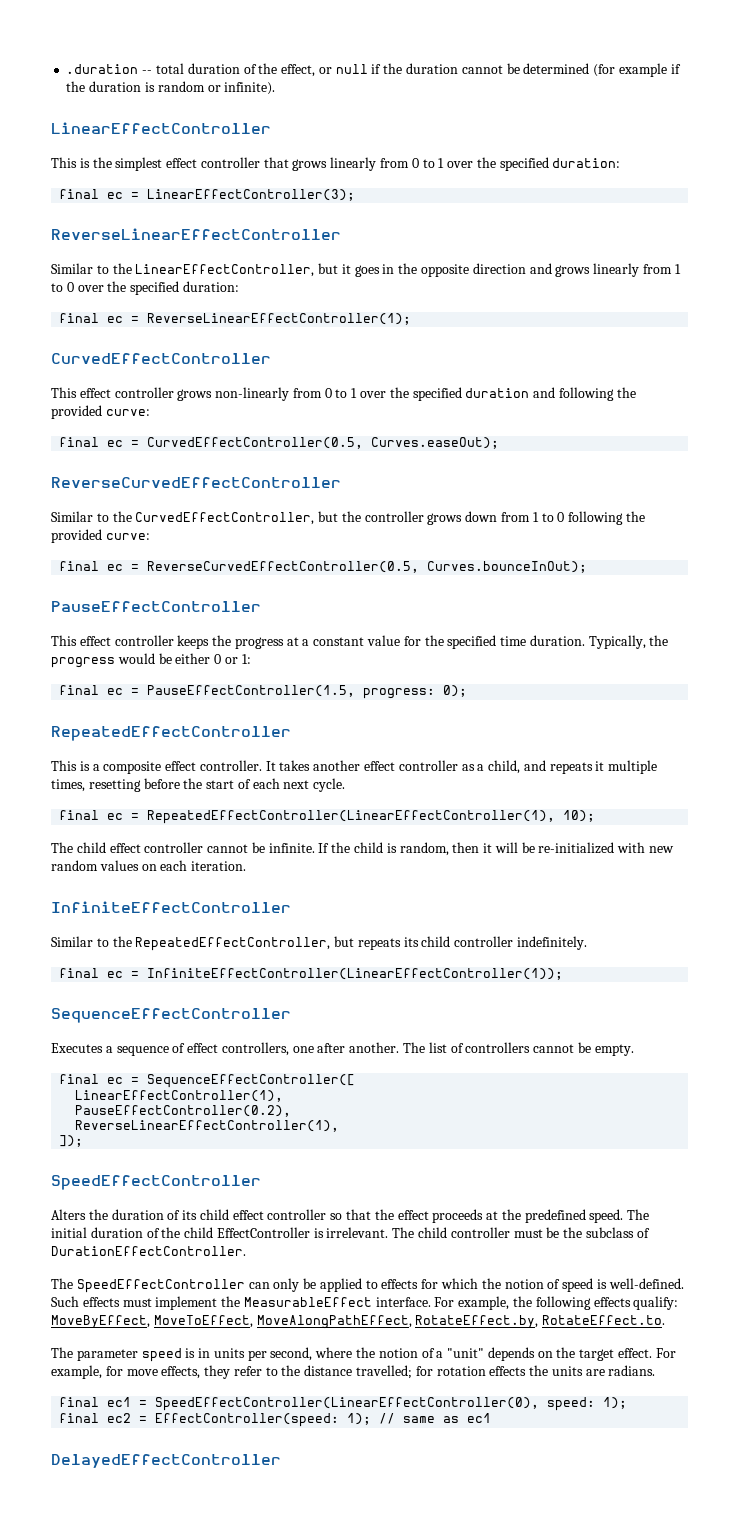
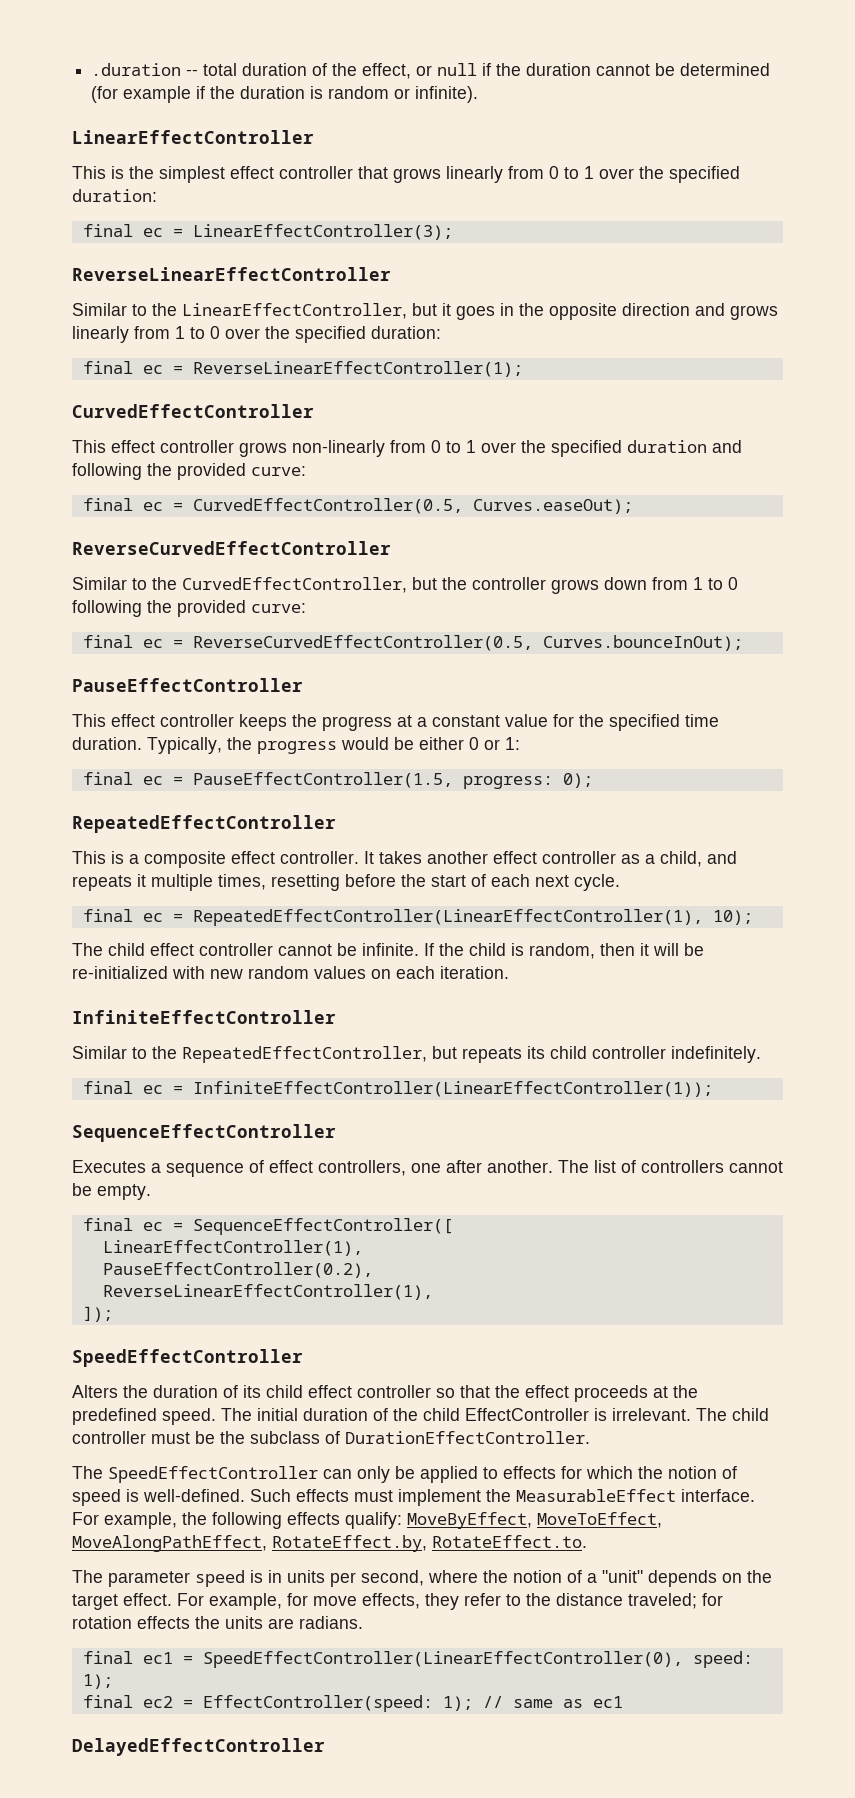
[356,1365,413,1379] travelled; -> [628,1593,697,1609] traveled;

